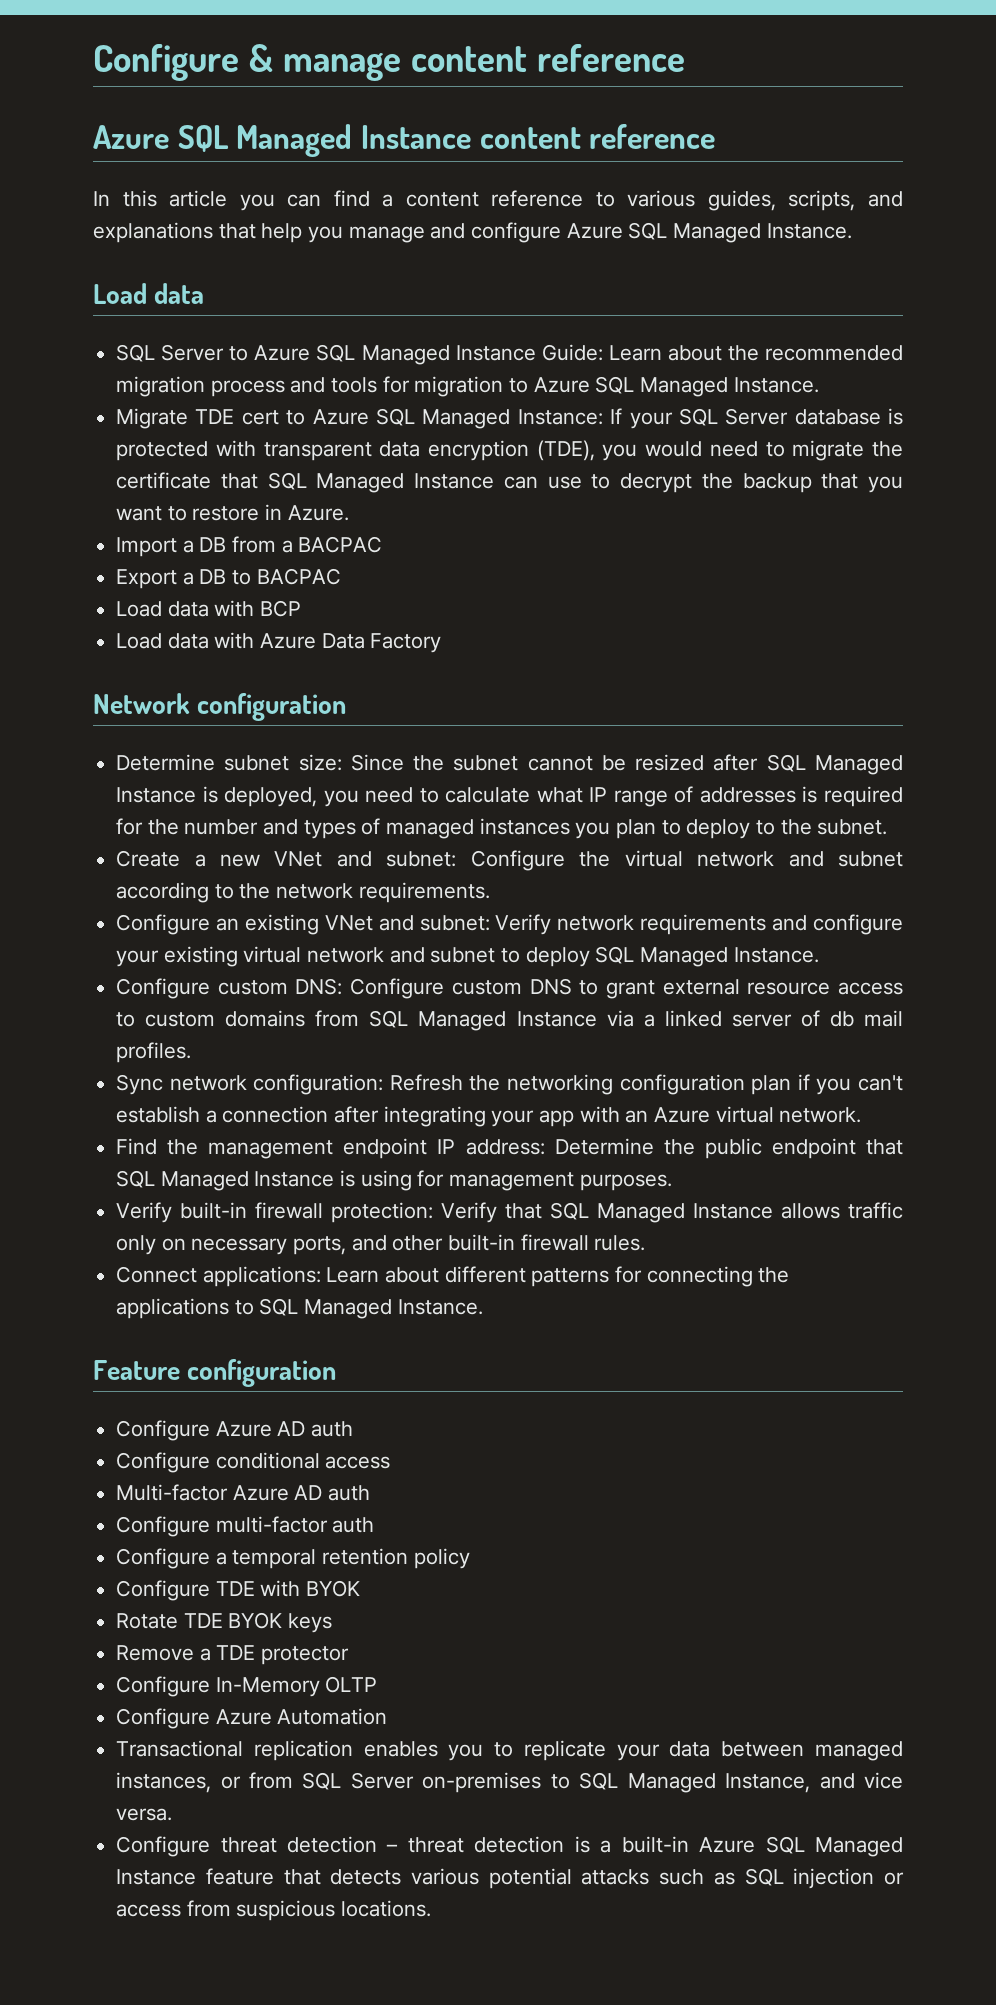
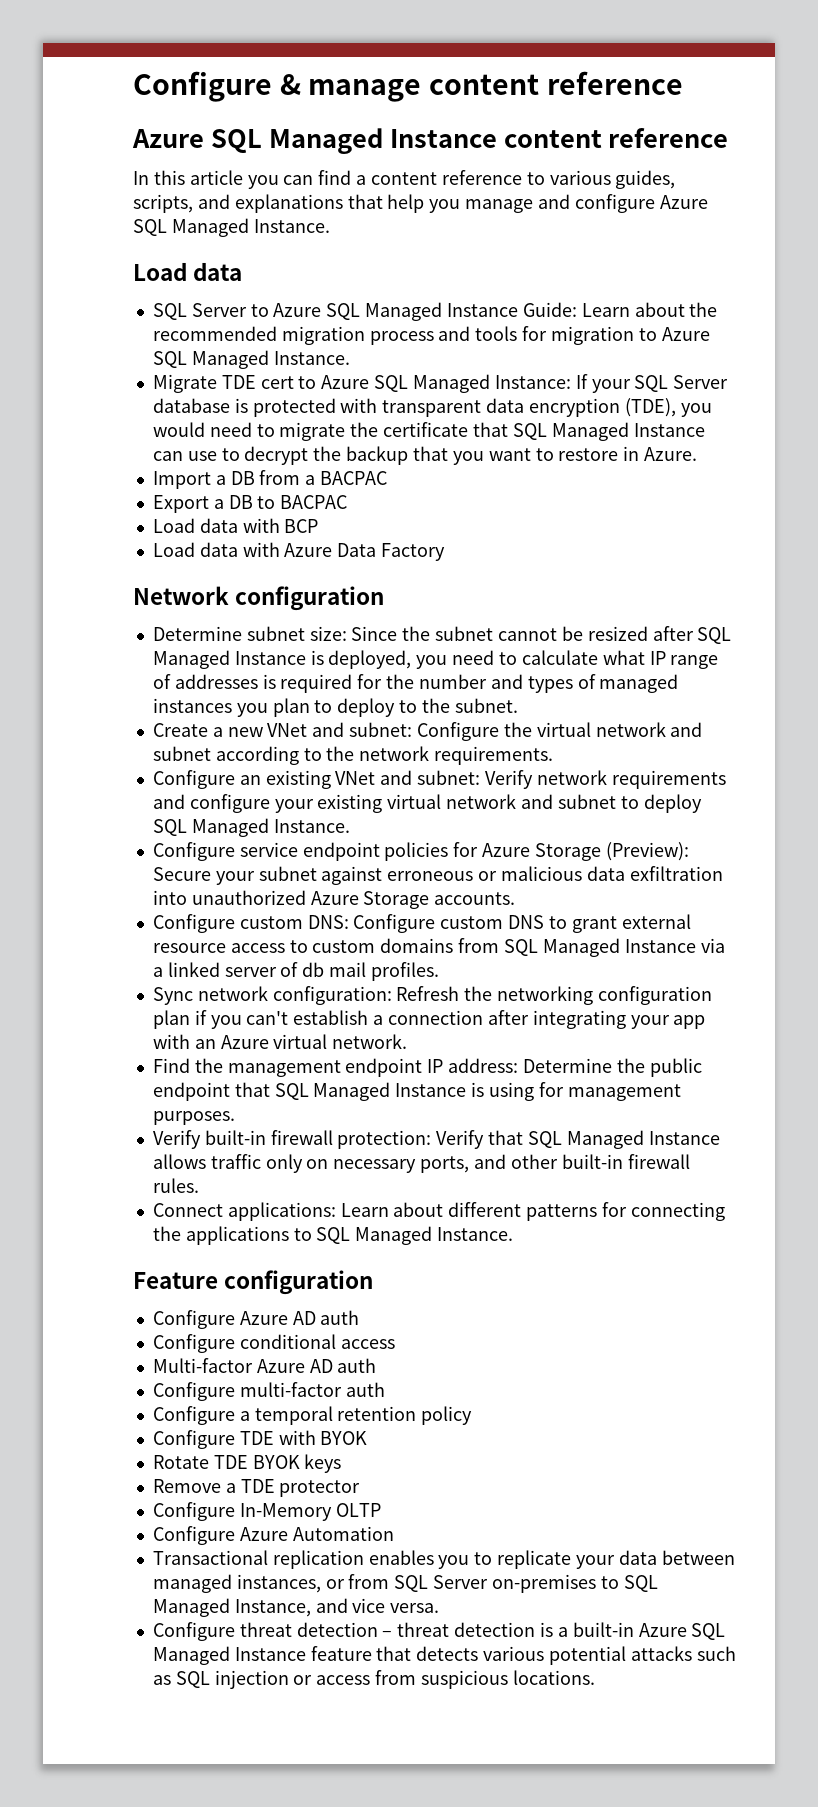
(819, 955) none -> [152,842,689,861] [152,866,723,885] [152,890,516,909] // Configure service endpoint policies for Azure Storage (Preview): Secure your subnet against erroneous or malicious data exfiltration into unauthorized Azure Storage accounts.

